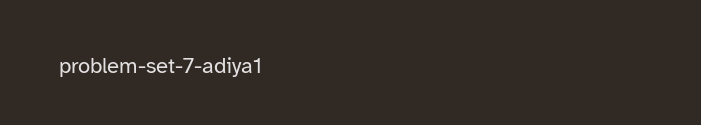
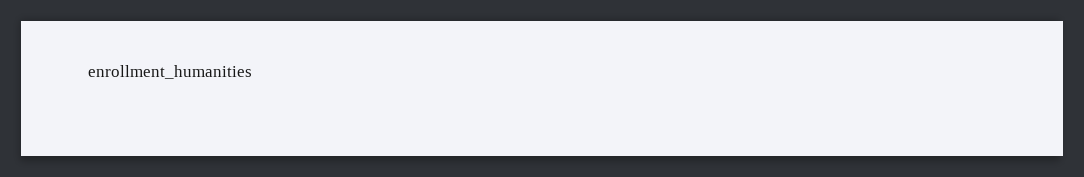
[59,57,262,77] problem-set-7-adiya1 -> [88,65,252,79] enrollment_humanities

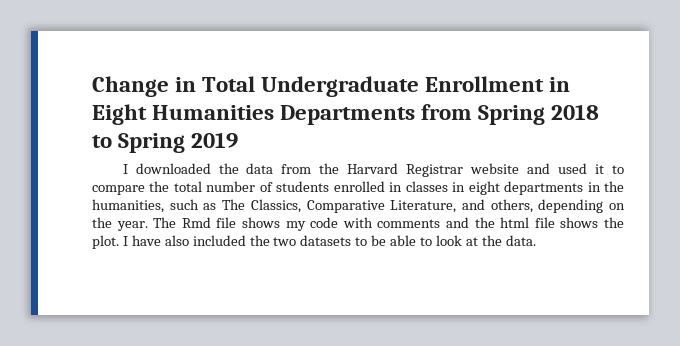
[88,65,252,79] enrollment_humanities -> [92,76,571,97] [92,104,600,125] [92,132,239,153] [122,163,624,177] [92,181,624,195] [92,199,625,213] [92,217,625,231] [92,235,536,249] Change in Total Undergraduate Enrollment in Eight Humanities Departments from Spring 2018 to Spring 2019 // I downloaded the data from the Harvard Registrar website and used it to compare the total number of students enrolled in classes in eight departments in the humanities, such as The Classics, Comparative Literature, and others, depending on the year. The Rmd file shows my code with comments and the html file shows the plot. I have also included the two datasets to be able to look at the data.

